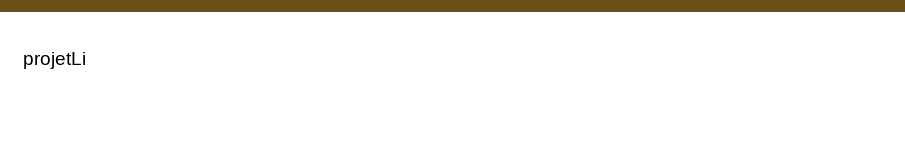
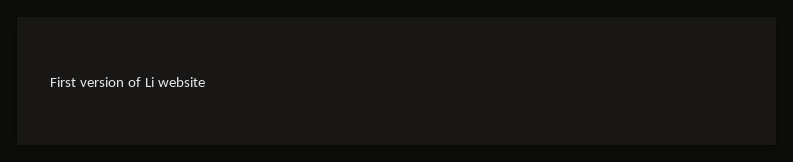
[23,52,86,69] projetLi -> [50,77,205,87] First version of Li website

